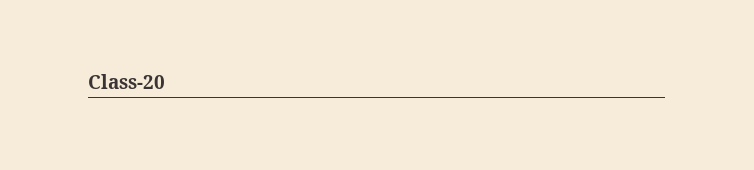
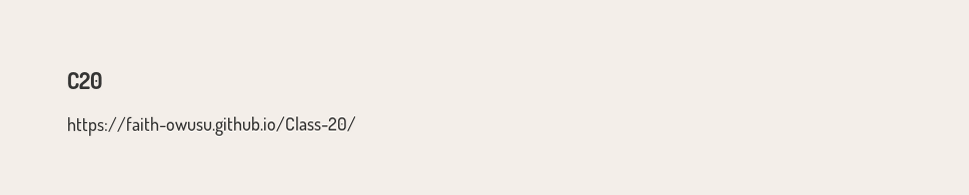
[88,74,165,89] Class-20 -> [66,71,103,90] [67,116,357,137] C20 // https://faith-owusu.github.io/Class-20/

